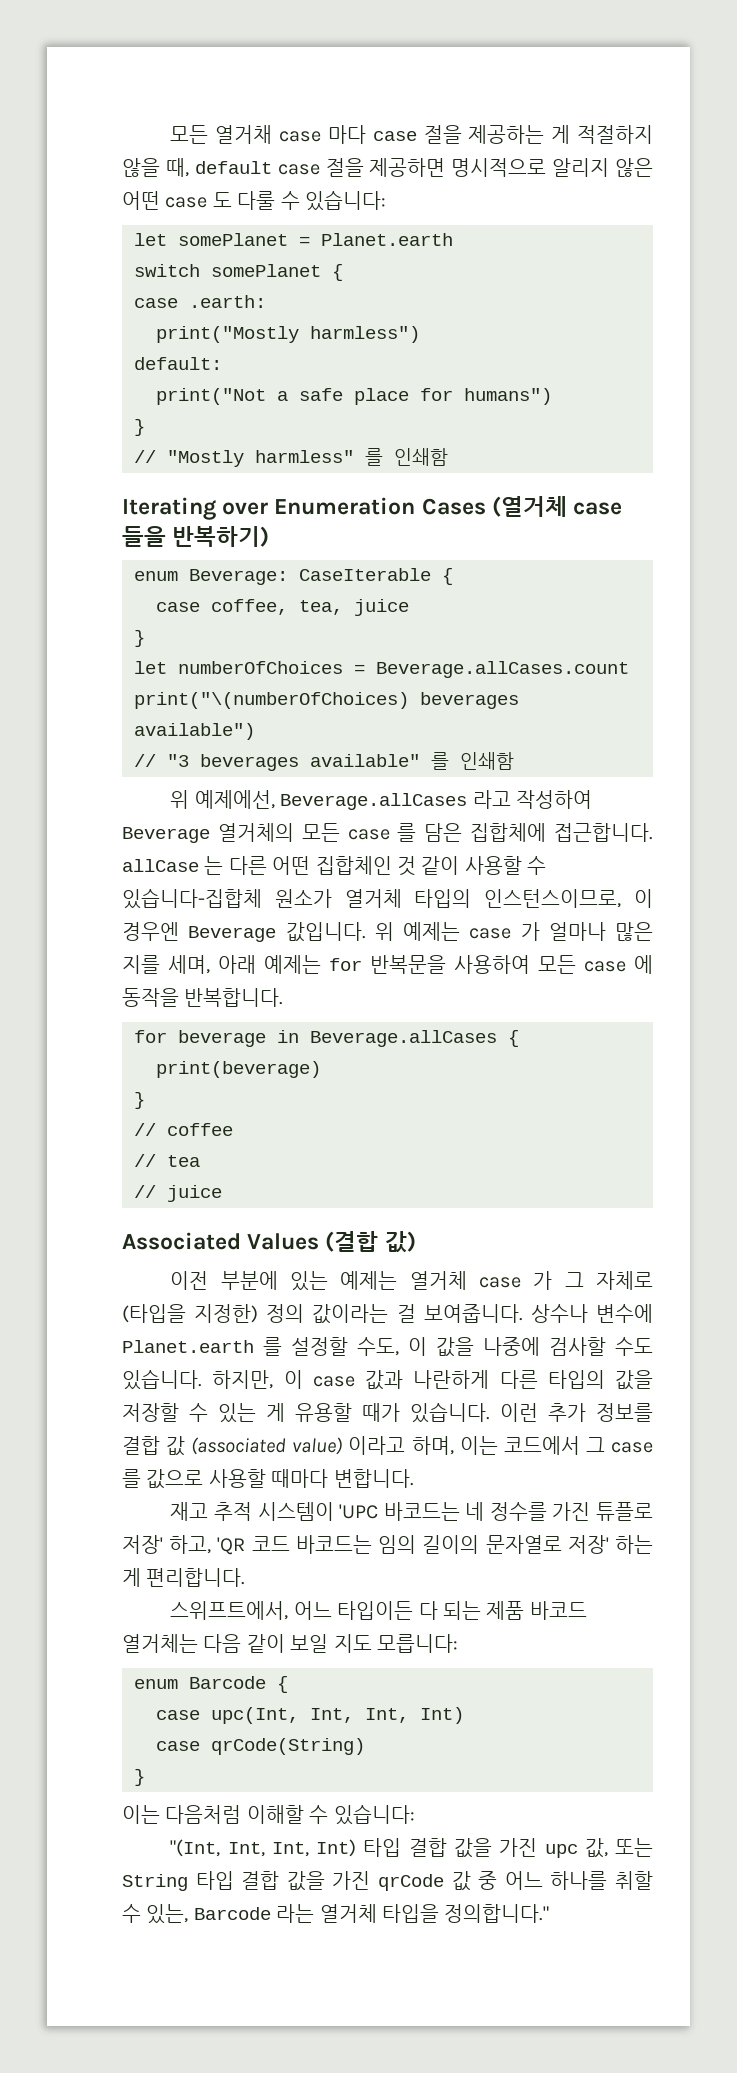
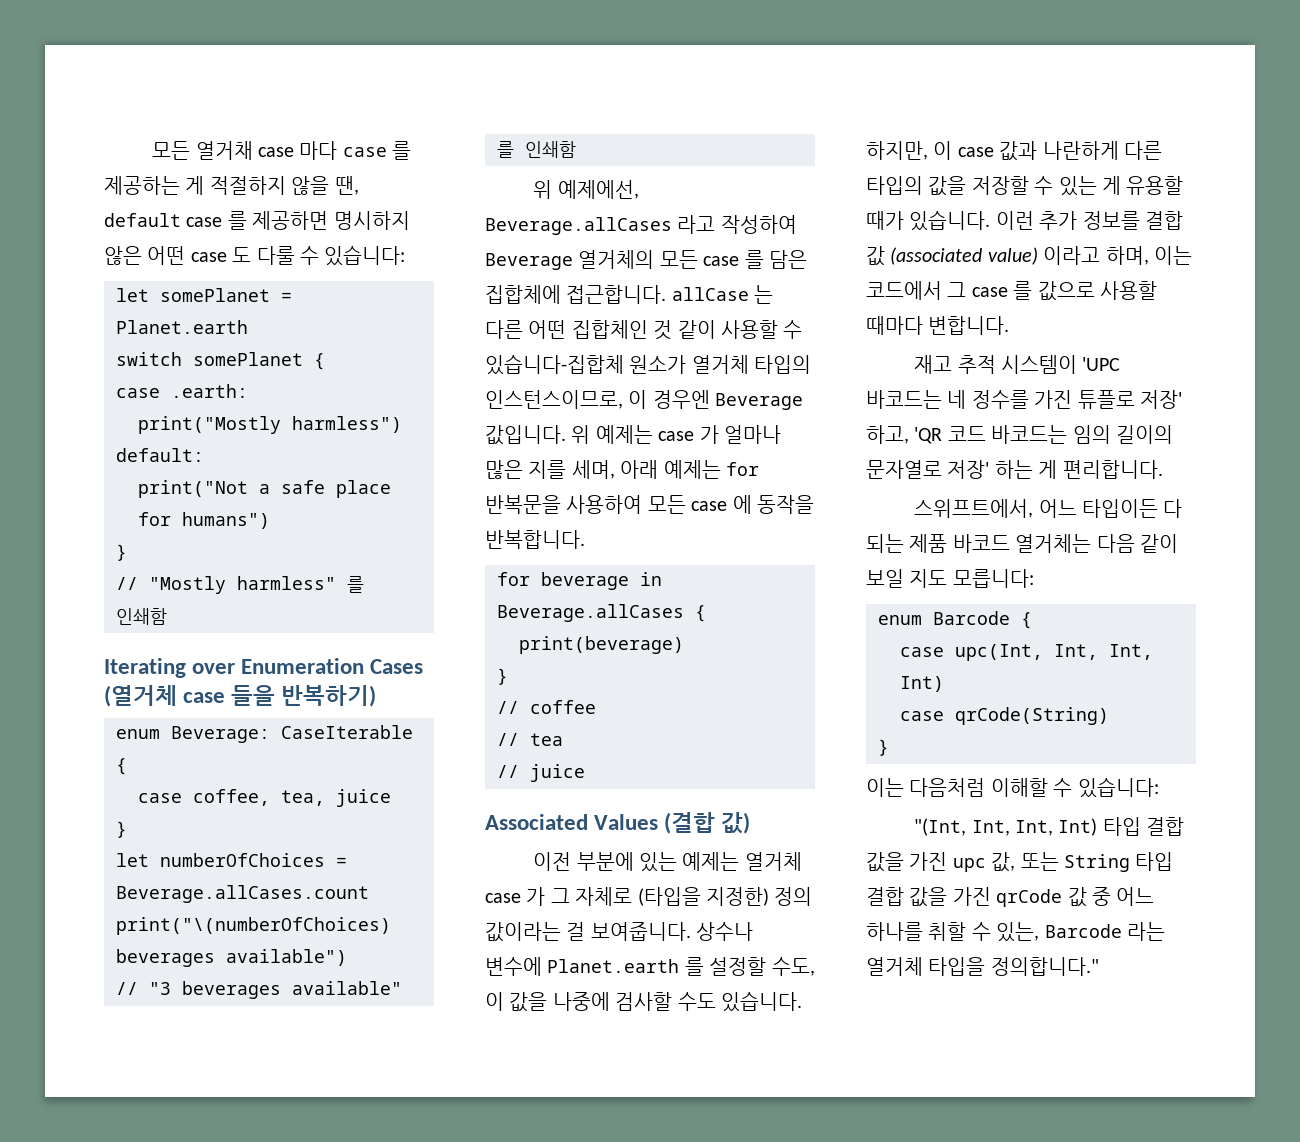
[423,125,462,144] 절을 -> [392,141,412,160] 를
[165,158,189,177] 때, -> [334,176,359,195] 땐,
[325,158,610,177] 절을 제공하면 명시적으로 알리지 -> [227,211,410,230] 를 제공하면 명시하지

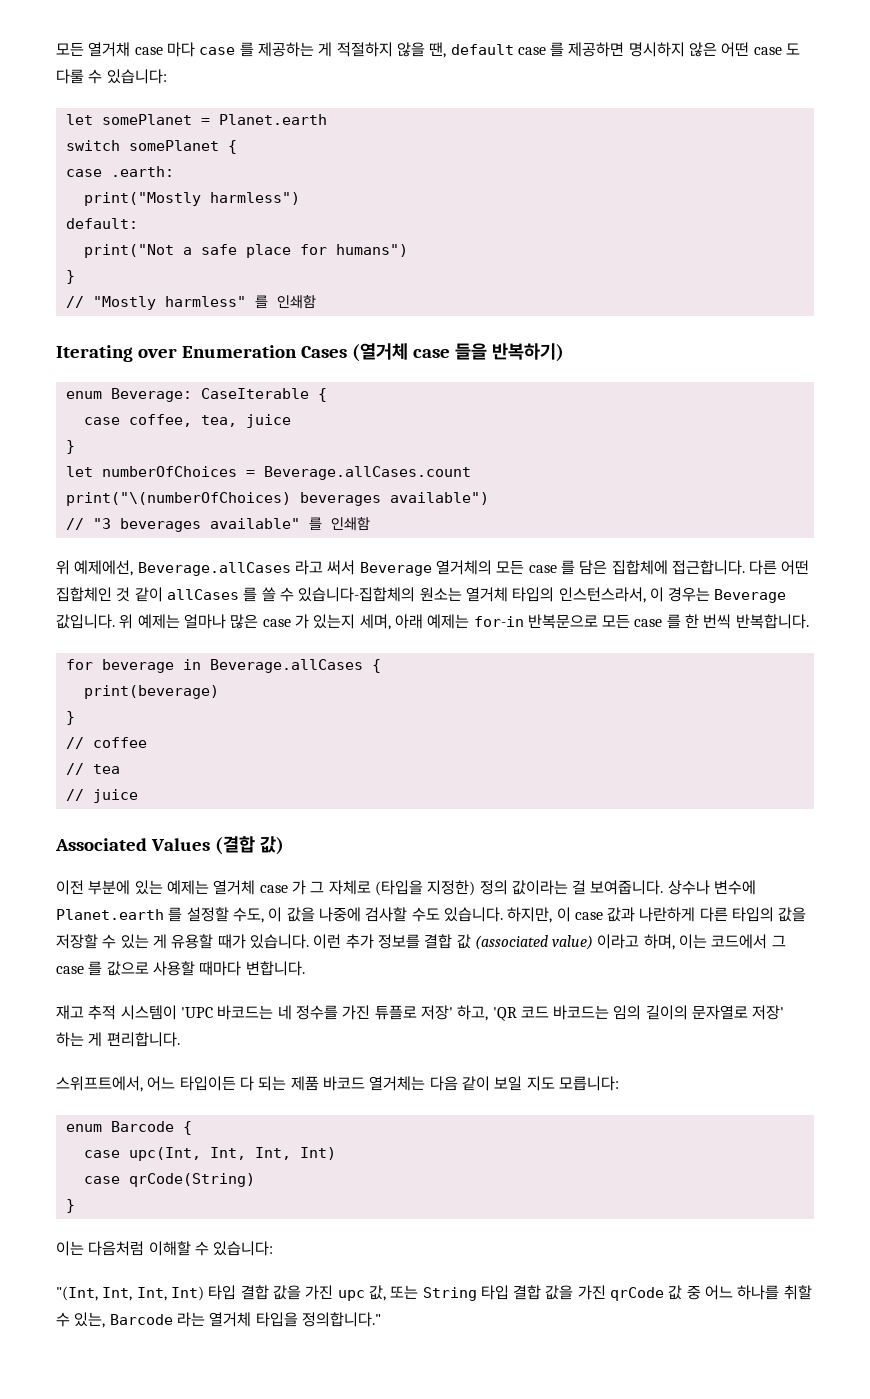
[720,215,797,234] 작성하여 -> [327,560,356,575] 써서
[671,285,774,304] allCase 는 -> (745, 567) none
[721,320,803,339] [485,354,812,375] [485,390,804,410] [485,425,781,445] [485,460,759,479] [485,495,814,514] 사용할 수 있습니다-집합체 원소가 열거체 타입의 인스턴스이므로, 이 경우엔 Beverage 값입니다. 위 예제는 case 가 얼마나 많은 지를 세며, 아래 예제는 for 반복문을 사용하여 모든 case 에 동작을 -> [166,587,787,603] [56,614,732,630] allCases 를 쓸 수 있습니다-집합체의 원소는 열거체 타입의 인스턴스라서, 이 경우는 Beverage 값입니다. 위 예제는 얼마나 많은 case 가 있는지 세며, 아래 예제는 for-in 반복문으로 모든 case 를 한 번씩

